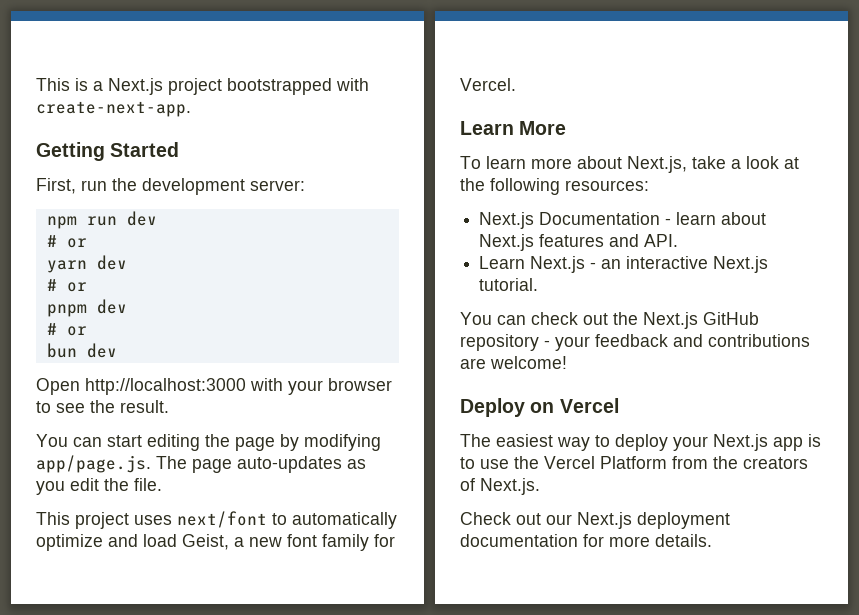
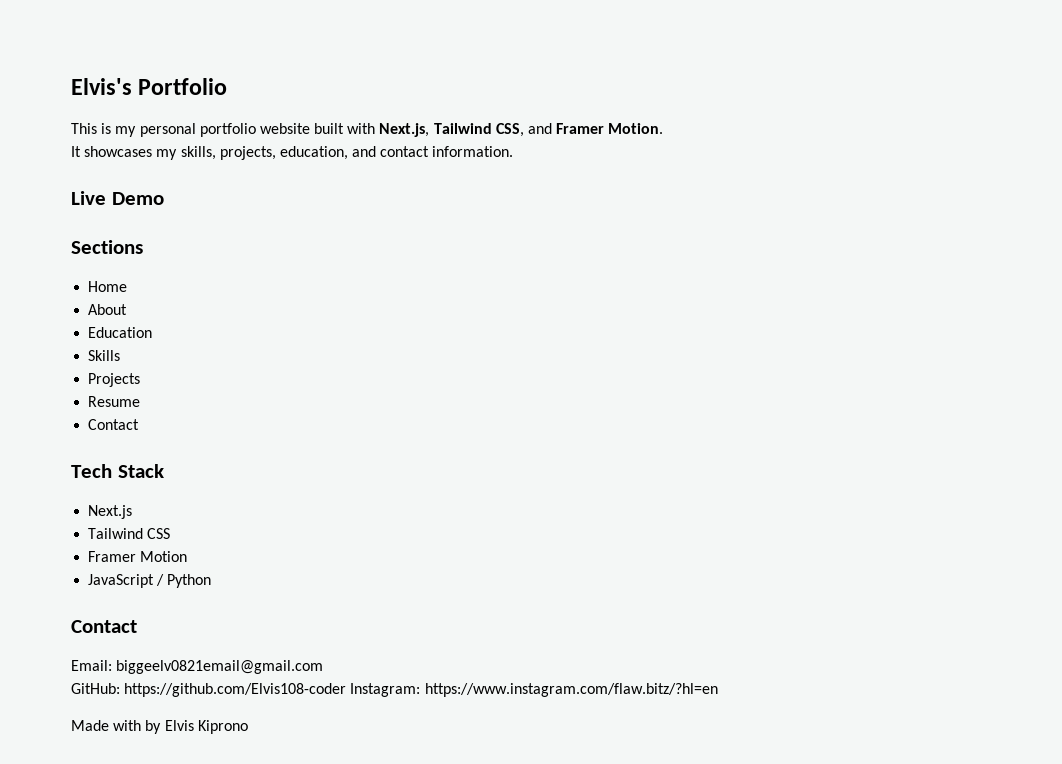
[36,78,369,95] [36,101,191,117] [36,142,180,161] [36,178,305,195] [46,211,157,229] [46,235,87,248] [46,255,127,273] [46,279,87,292] [46,299,127,317] [46,323,87,336] [46,343,117,358] [36,378,392,395] [36,400,169,413] [36,434,381,451] [36,455,366,473] [36,478,162,495] [36,511,397,529] [36,534,395,551] [460,78,516,91] [460,121,567,135] [460,156,799,173] [460,178,649,195] [479,212,767,229] [479,234,679,251] [479,256,769,273] [479,278,539,291] [460,312,759,329] [460,334,810,351] [460,356,567,369] [460,398,619,417] [460,434,821,451] [460,456,808,469] [460,478,540,495] [460,512,730,529] [460,534,712,547] This is a Next.js project bootstrapped with create-next-app. // Getting Started // First, run the development server: // npm run dev // # or // yarn dev // # or // pnpm dev // # or // bun dev // Open http://localhost:3000 with your browser to see the result. // You can start editing the page by modifying app/page.js. The page auto-updates as you edit the file. // This project uses next/font to automatically optimize and load Geist, a new font family for Vercel. // Learn More // To learn more about Next.js, take a look at the following resources: // Next.js Documentation - learn about Next.js features and API. // Learn Next.js - an interactive Next.js tutorial. // You can check out the Next.js GitHub repository - your feedback and contributions are welcome! // Deploy on Vercel // The easiest way to deploy your Next.js app is to use the Vercel Platform from the creators of Next.js. // Check out our Next.js deployment documentation for more details. -> [71,78,228,95] [71,123,664,137] [71,146,514,160] [71,191,164,205] [71,240,143,254] [88,281,128,292] [88,304,128,315] [88,327,153,338] [88,350,121,361] [88,373,141,387] [88,396,141,407] [88,419,140,430] [71,464,164,478] [88,505,133,519] [88,528,171,539] [88,551,188,562] [88,574,212,588] [71,620,137,633] [71,660,324,674] [71,683,718,697] [71,720,248,734] Elvis's Portfolio // This is my personal portfolio website built with Next.js, Tailwind CSS, and Framer Motion. // It showcases my skills, projects, education, and contact information. // Live Demo // Sections // Home // About // Education // Skills // Projects // Resume // Contact // Tech Stack // Next.js // Tailwind CSS // Framer Motion // JavaScript / Python // Contact // Email: biggeelv0821email@gmail.com // GitHub: https://github.com/Elvis108-coder Instagram: https://www.instagram.com/flaw.bitz/?hl=en // Made with by Elvis Kiprono

